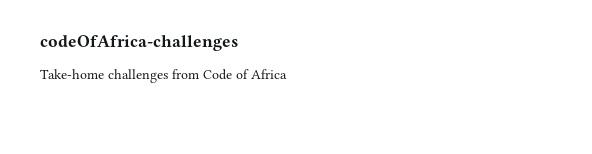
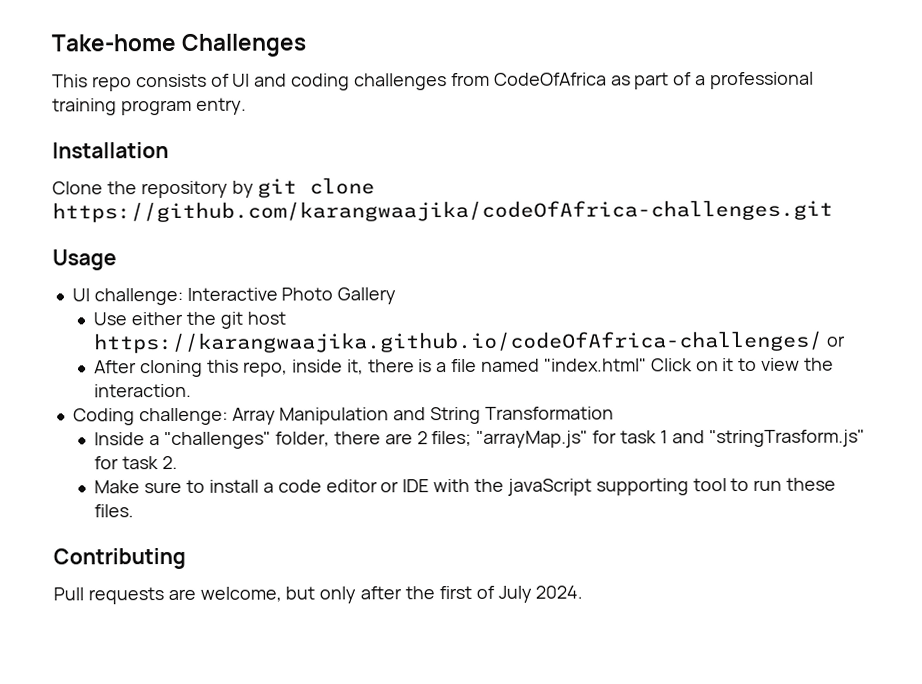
[40,35,238,51] [40,69,287,83] codeOfAfrica-challenges // Take-home challenges from Code of Africa -> [51,33,308,57] [52,71,815,92] [52,97,247,116] [52,142,169,159] [52,177,376,199] [52,199,833,223] [52,249,117,271] [71,287,397,306] [93,311,286,329] [93,330,847,354] [94,357,835,378] [94,383,193,398] [72,406,614,426] [94,429,865,450] [94,455,179,470] [94,477,837,496] [94,504,135,518] [53,547,186,570] [53,585,584,605] Take-home Challenges // This repo consists of UI and coding challenges from CodeOfAfrica as part of a professional training program entry. // Installation // Clone the repository by git clone https://github.com/karangwaajika/codeOfAfrica-challenges.git // Usage // UI challenge: Interactive Photo Gallery // Use either the git host https://karangwaajika.github.io/codeOfAfrica-challenges/ or // After cloning this repo, inside it, there is a file named "index.html" Click on it to view the interaction. // Coding challenge: Array Manipulation and String Transformation // Inside a "challenges" folder, there are 2 files; "arrayMap.js" for task 1 and "stringTrasform.js" for task 2. // Make sure to install a code editor or IDE with the javaScript supporting tool to run these files. // Contributing // Pull requests are welcome, but only after the first of July 2024.

